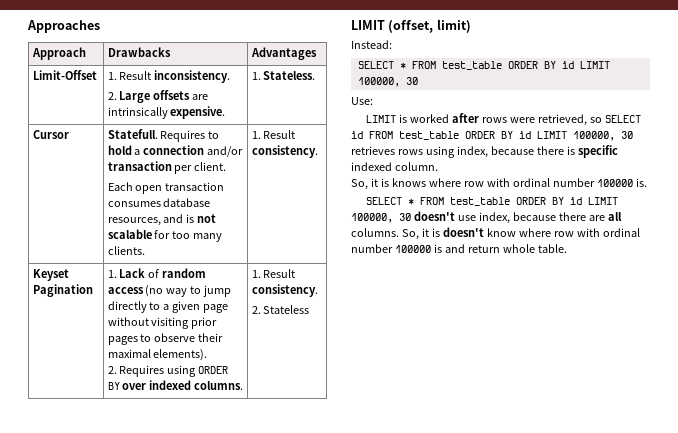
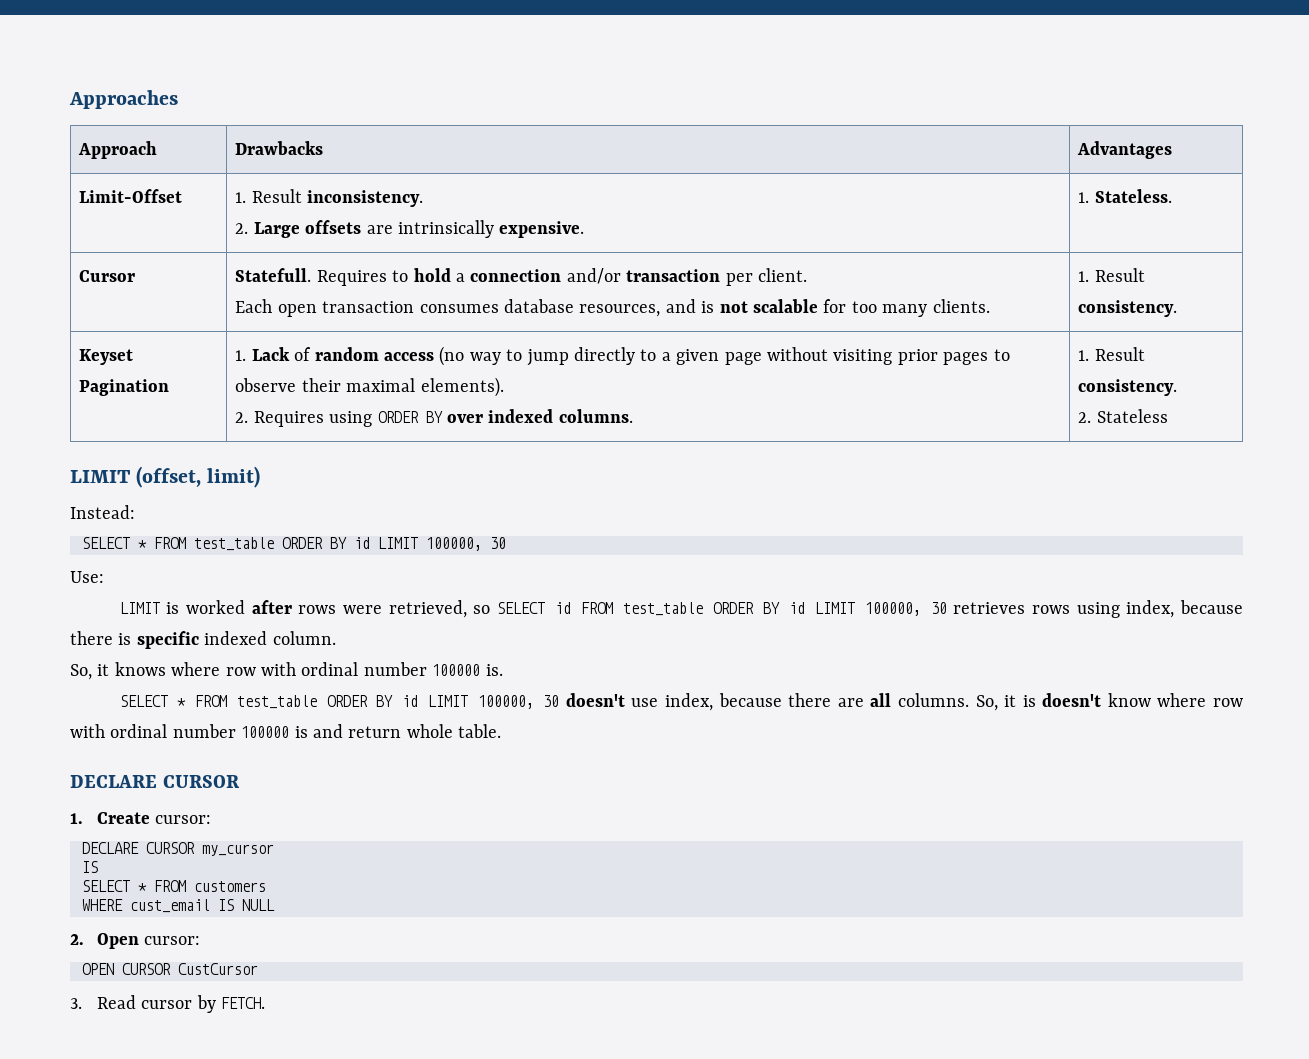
[380,178,389,187] is -> (110, 670) none
(567, 248) none -> [70,775,240,788] [70,812,212,824] [82,842,274,856] [82,861,98,873] [82,880,266,892] [82,899,275,913] [70,933,201,949] [82,963,258,975] [70,995,266,1013] // DECLARE CURSOR // 1. Create cursor: // DECLARE CURSOR my_cursor // IS // SELECT * FROM customers // WHERE cust_email IS NULL // 2. Open cursor: // OPEN CURSOR CustCursor // 3. Read cursor by FETCH.

